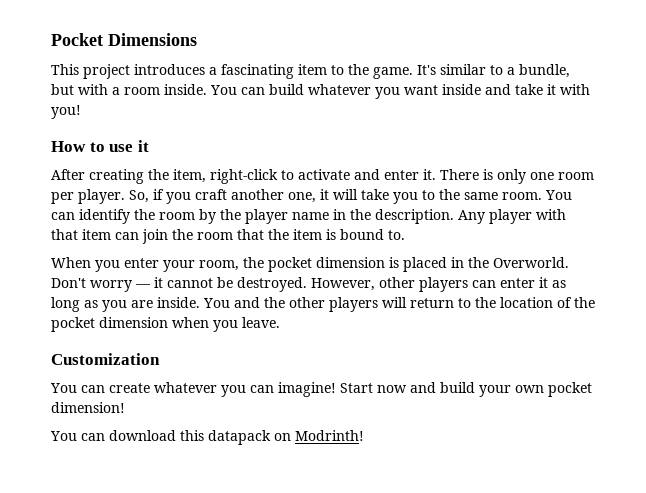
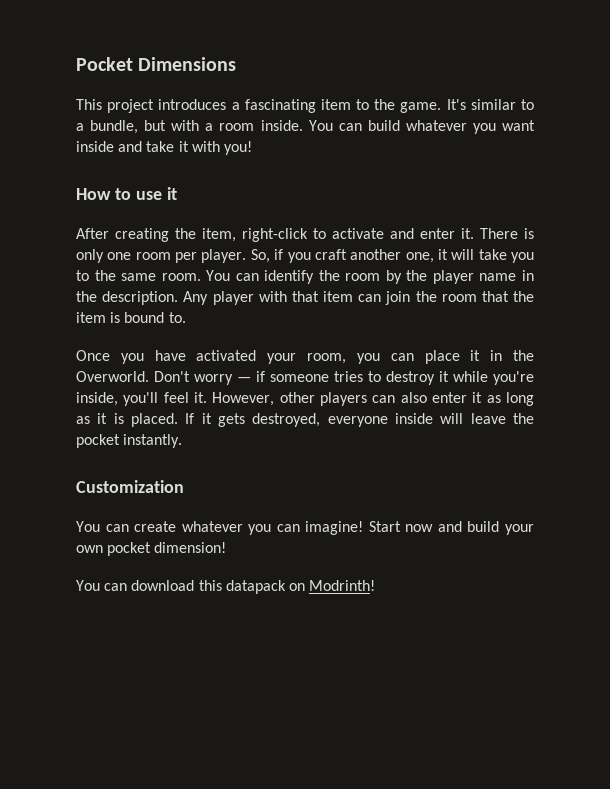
[51,257,447,272] When you enter your room, the pocket dimension is placed -> [76,350,481,364] Once you have activated your room, you can place it
[154,277,307,292] it cannot be destroyed. -> [256,371,534,385] [76,392,207,406] if someone tries to destroy it while you're inside, you'll feel it.
(496, 284) none -> [400,392,427,403] also
[102,297,595,312] [51,317,280,332] you are inside. You and the other players will return to the location of the pocket dimension when you leave. -> [97,413,534,427] [76,434,183,448] it is placed. If it gets destroyed, everyone inside will leave the pocket instantly.

